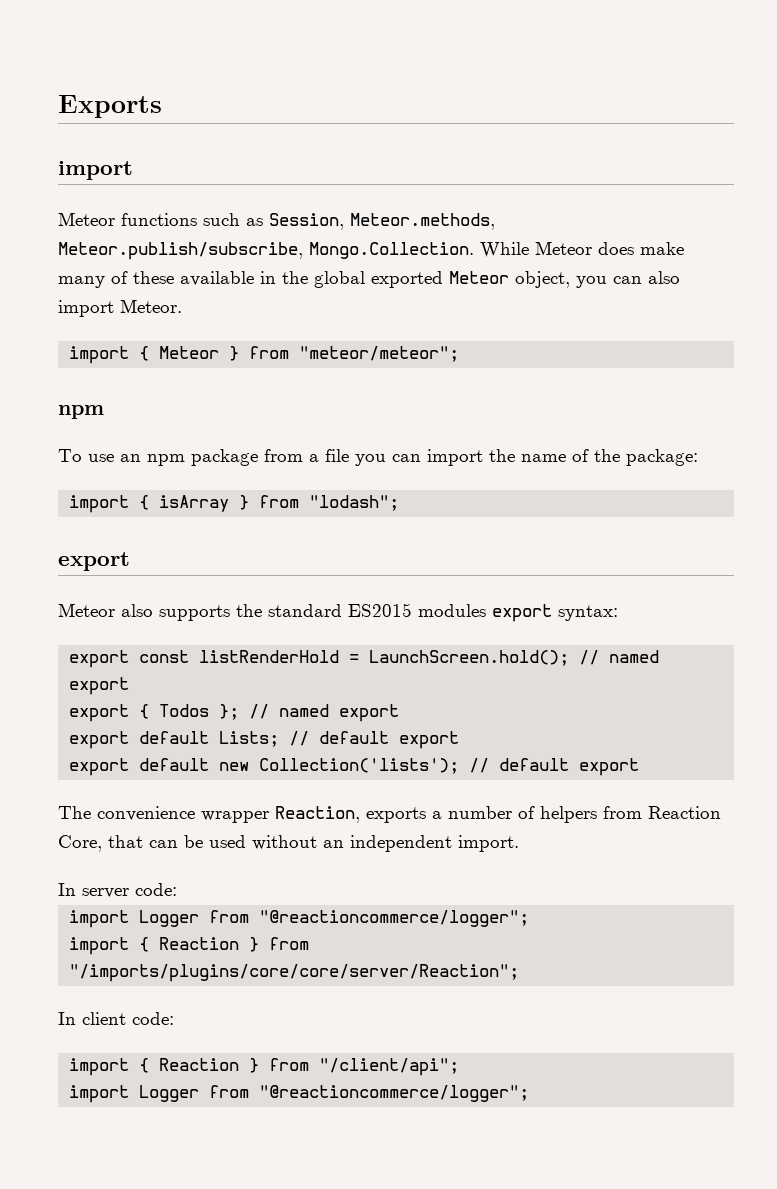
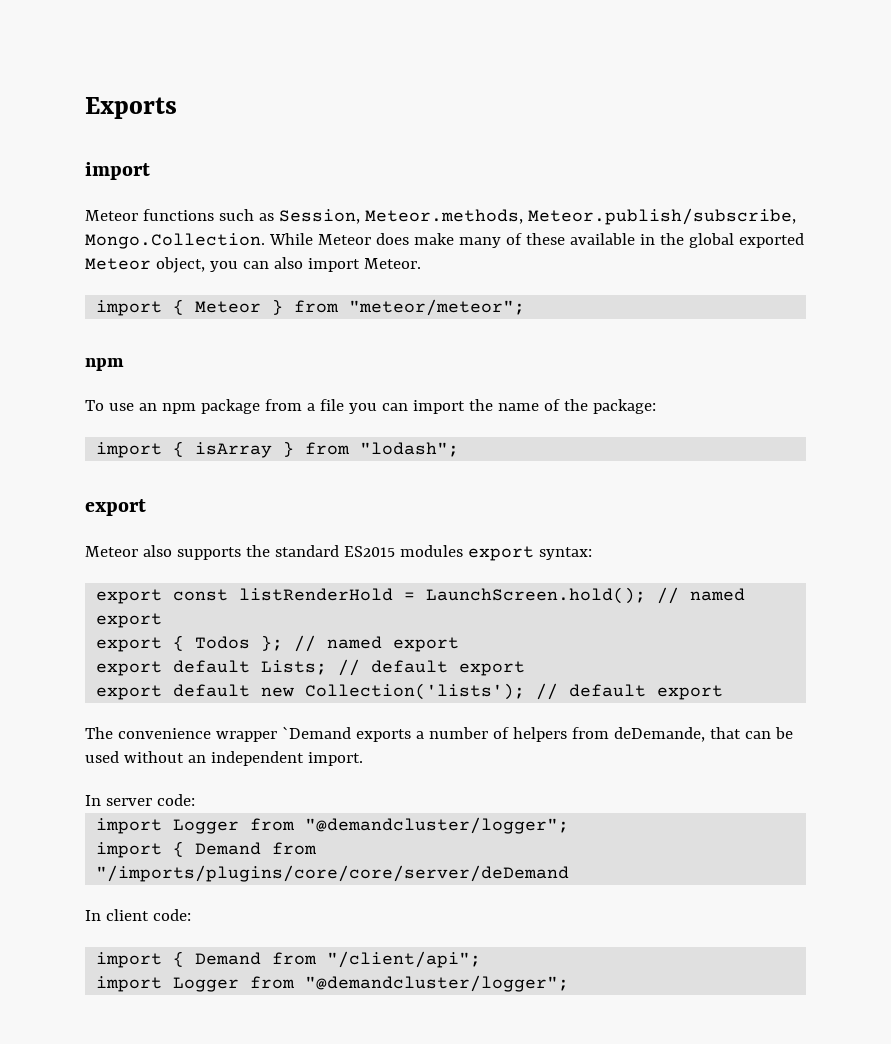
[275,806,360,823] Reaction, -> [281,726,351,739] `Demand
[648,806,721,819] [58,835,102,852] Reaction Core, -> [613,727,705,742] deDemande,
[259,910,530,927] [69,937,310,955] [69,964,520,982] "@reactioncommerce/logger"; // import { Reaction } from "/imports/plugins/core/core/server/Reaction"; -> [305,817,570,834] [96,841,318,858] [96,865,570,882] "@demandcluster/logger"; // import { Demand from "/imports/plugins/core/core/server/deDemand
[159,1058,260,1073] Reaction } -> [195,952,262,965] Demand
[259,1085,530,1102] "@reactioncommerce/logger"; -> [305,975,570,992] "@demandcluster/logger";

